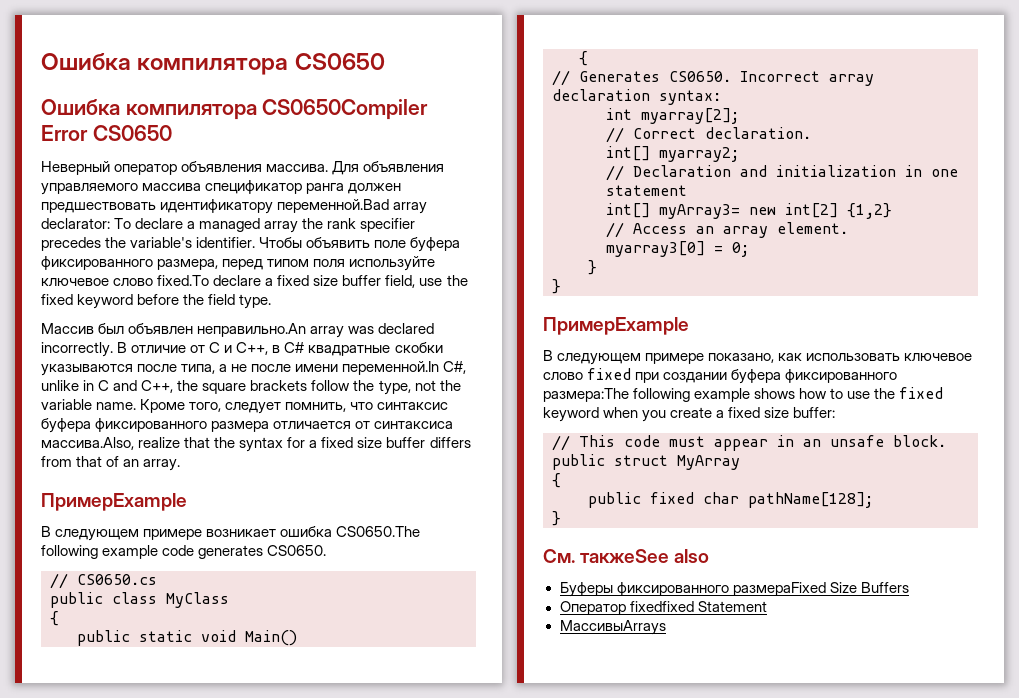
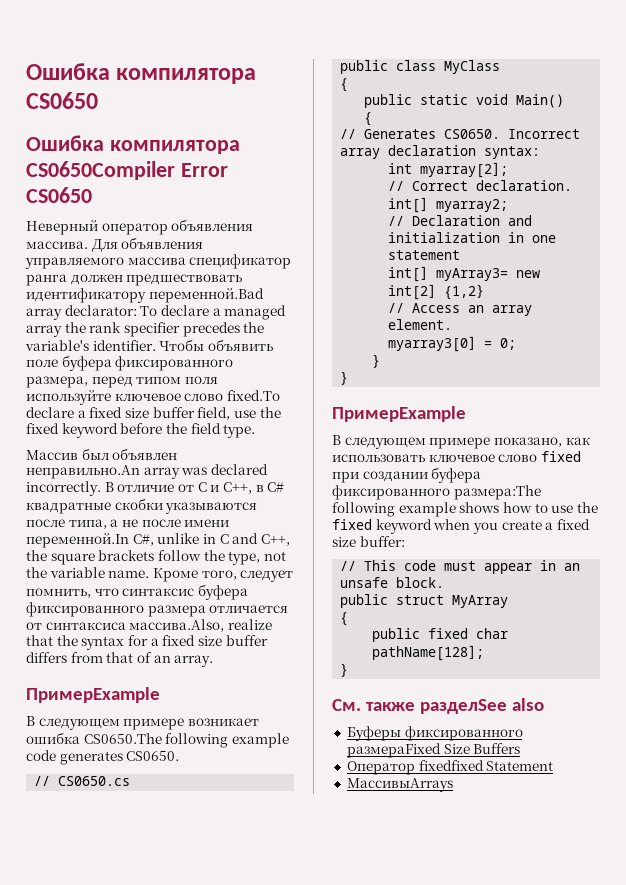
[580,549,670,563] такжеSee -> [366,699,508,714] также разделSee

